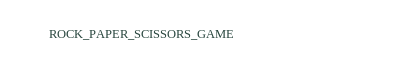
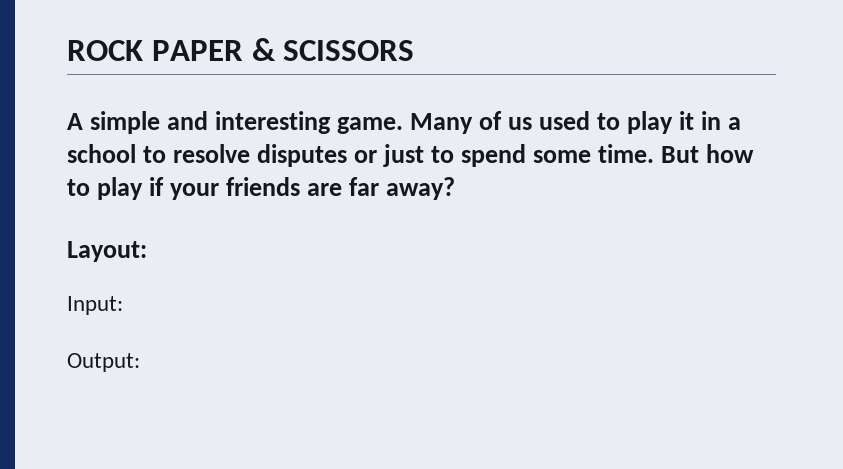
[49,30,234,40] ROCK_PAPER_SCISSORS_GAME -> [67,38,415,61] [67,111,742,134] [67,144,755,167] [67,177,456,200] [67,241,147,262] [67,296,123,315] [67,353,140,372] ROCK PAPER & SCISSORS // A simple and interesting game. Many of us used to play it in a school to resolve disputes or just to spend some time. But how to play if your friends are far away? // Layout: // Input: // Output:

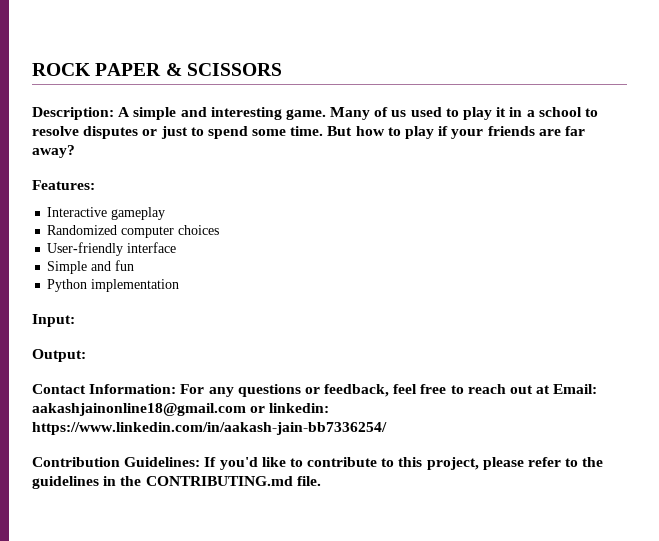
(415, 50) none -> [32,107,114,120] Description:
[67,241,147,262] [67,296,123,315] [67,353,140,372] Layout: // Input: // Output: -> [32,180,95,190] [47,207,166,220] [47,225,220,238] [47,242,177,256] [47,260,135,274] [47,279,180,292] [32,314,75,327] [32,349,86,362] [32,384,598,397] [32,403,330,416] [32,422,387,435] [32,457,604,470] [32,476,321,489] Features: // Interactive gameplay // Randomized computer choices // User-friendly interface // Simple and fun // Python implementation // Input: // Output: // Contact Information: For any questions or feedback, feel free to reach out at Email: aakashjainonline18@gmail.com or linkedin: https://www.linkedin.com/in/aakash-jain-bb7336254/ // Contribution Guidelines: If you'd like to contribute to this project, please refer to the guidelines in the CONTRIBUTING.md file.

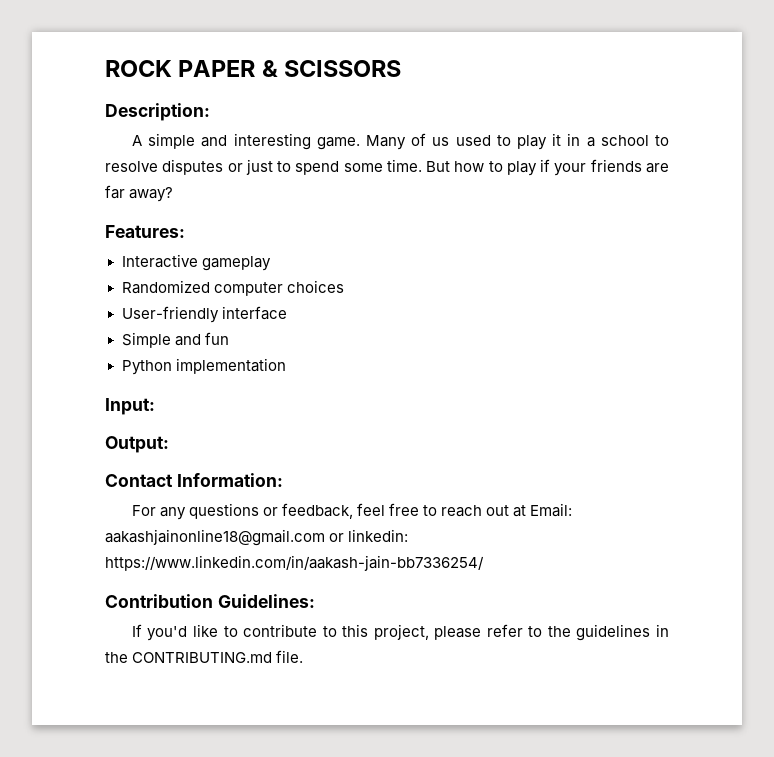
(114, 113) none -> (210, 112) //
(177, 389) none -> (283, 480) //
(201, 462) none -> (315, 601) //

